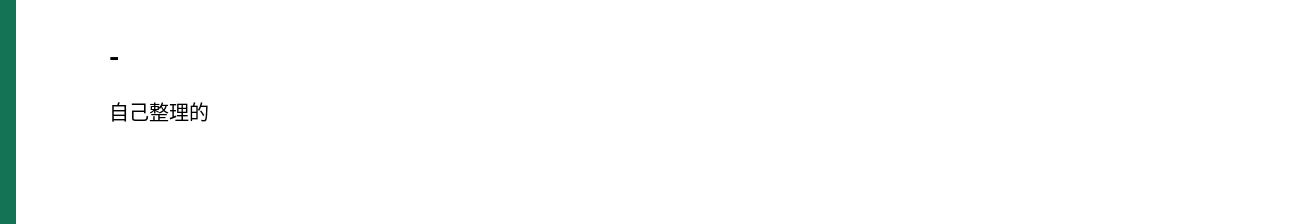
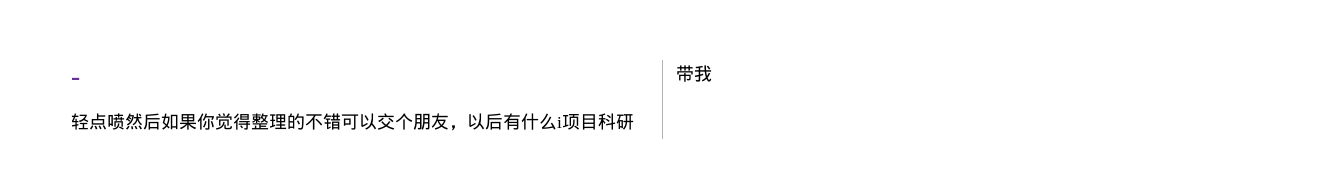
[109,102,209,122] 自己整理的 -> [71,113,634,131] [676,65,712,82] 轻点喷然后如果你觉得整理的不错可以交个朋友，以后有什么i项目科研带我

